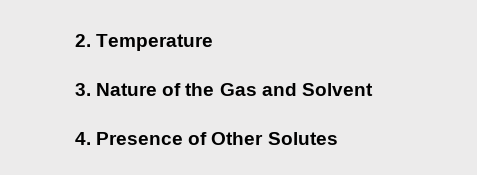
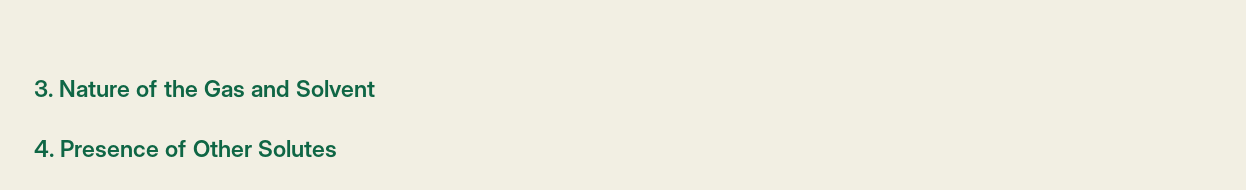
[75,34,214,51] 2. Temperature // -> (34, 88) none

